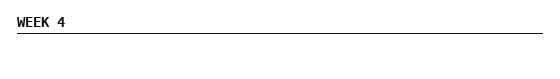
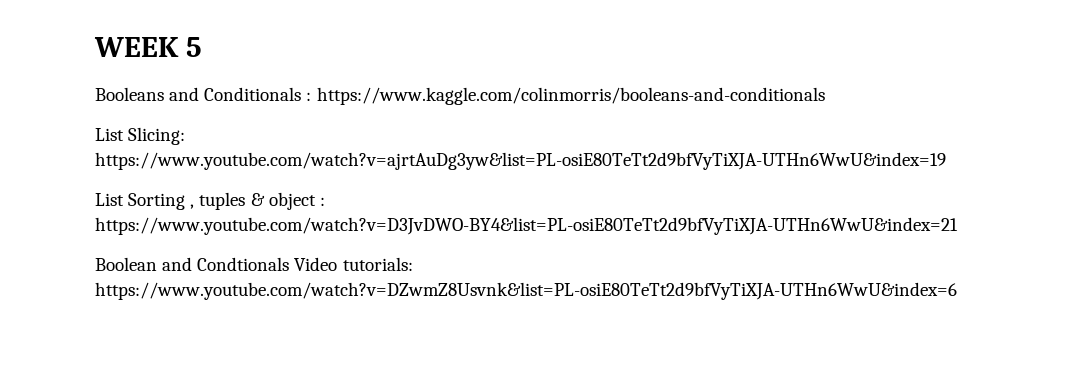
[57,17,65,27] 4 -> [185,37,202,57] [95,87,825,105] [95,127,186,145] [95,152,946,170] [95,192,325,210] [95,217,958,235] [95,257,413,271] [95,282,957,300] 5 // Booleans and Conditionals : https://www.kaggle.com/colinmorris/booleans-and-conditionals // List Slicing: https://www.youtube.com/watch?v=ajrtAuDg3yw&list=PL-osiE80TeTt2d9bfVyTiXJA-UTHn6WwU&index=19 // List Sorting , tuples & object : https://www.youtube.com/watch?v=D3JvDWO-BY4&list=PL-osiE80TeTt2d9bfVyTiXJA-UTHn6WwU&index=21 // Boolean and Condtionals Video tutorials: https://www.youtube.com/watch?v=DZwmZ8Usvnk&list=PL-osiE80TeTt2d9bfVyTiXJA-UTHn6WwU&index=6

